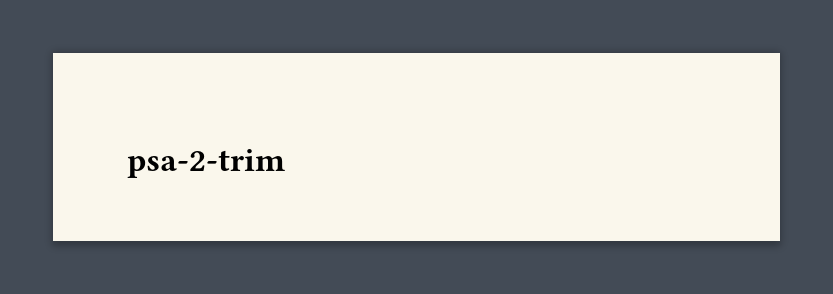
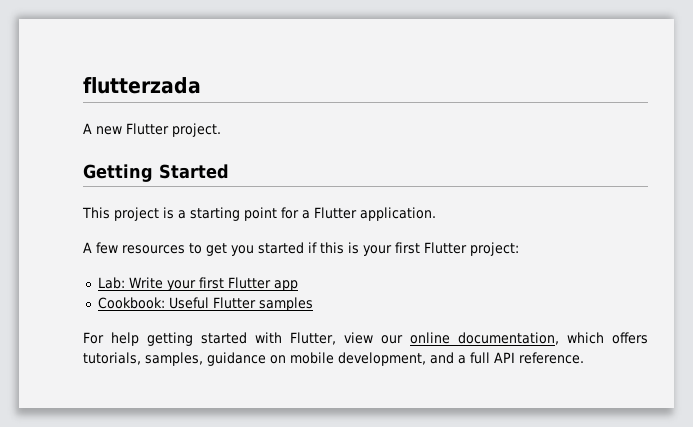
[127,149,285,178] psa-2-trim -> [83,77,201,94] [83,123,221,137] [83,164,229,182] [82,207,436,221] [83,242,519,256] [97,277,298,291] [97,297,313,311] [83,332,648,346] [83,352,584,366] flutterzada // A new Flutter project. // Getting Started // This project is a starting point for a Flutter application. // A few resources to get you started if this is your first Flutter project: // Lab: Write your first Flutter app // Cookbook: Useful Flutter samples // For help getting started with Flutter, view our online documentation, which offers tutorials, samples, guidance on mobile development, and a full API reference.

